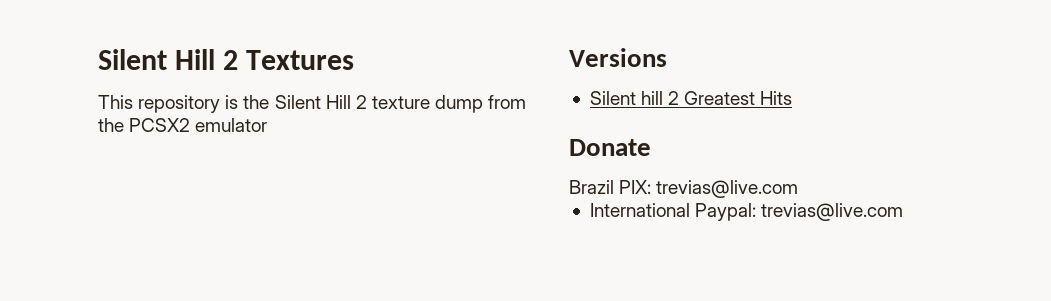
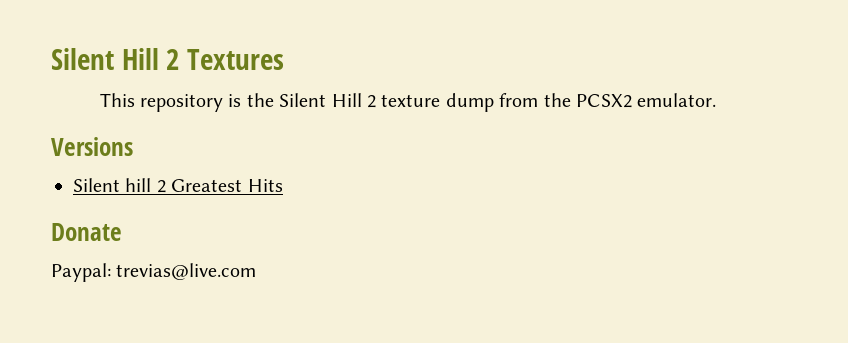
[195,118,268,132] emulator -> [637,93,717,107] emulator.
[569,180,799,198] [589,203,690,217] Brazil PIX: trevias@live.com // International -> (122, 232) none

